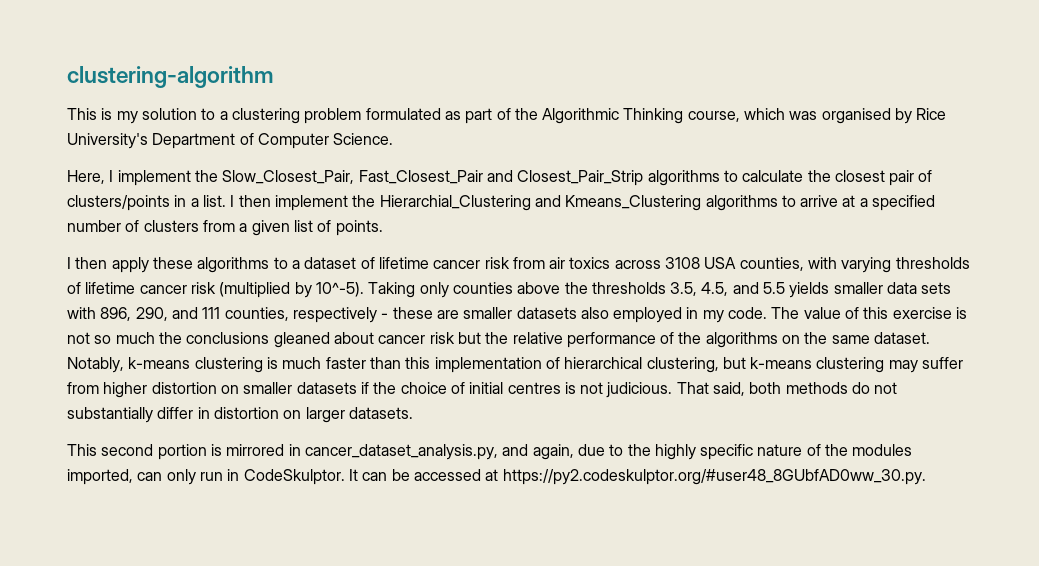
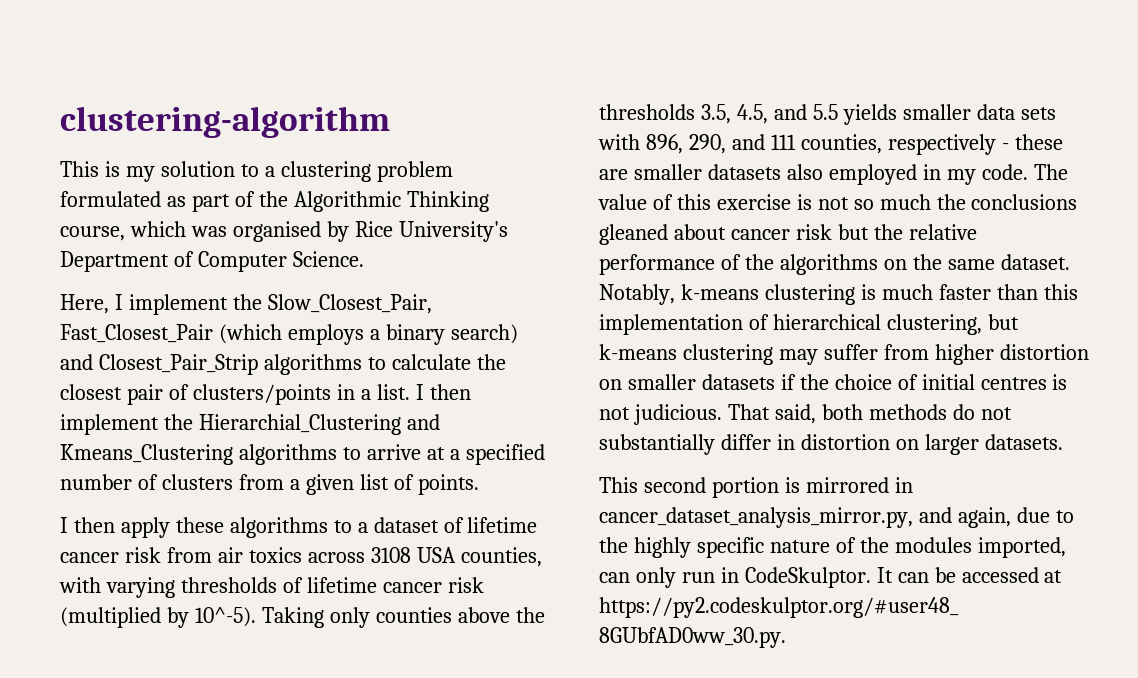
(483, 177) none -> [218,324,518,345] (which employs a binary search)
[304,444,498,460] cancer_dataset_analysis.py, -> [599,507,913,528] cancer_dataset_analysis_mirror.py,

